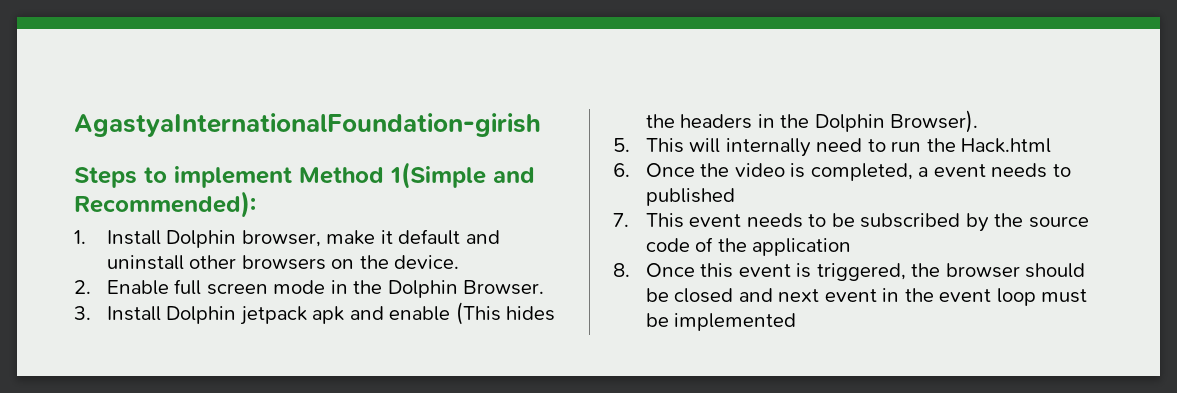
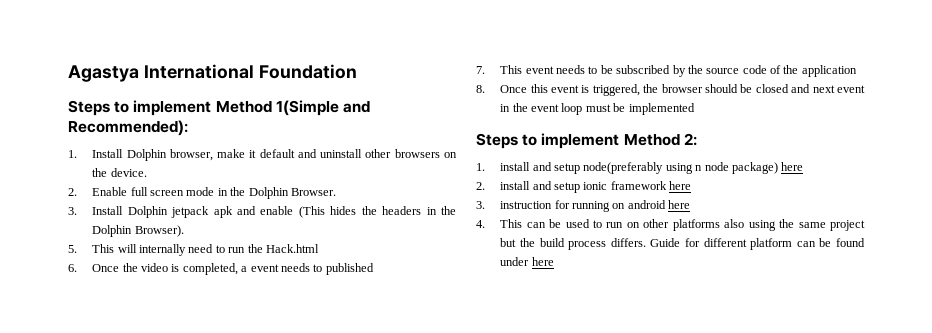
[74,113,541,137] AgastyaInternationalFoundation-girish -> [68,64,357,82] Agastya International Foundation
(797, 322) none -> [476,133,697,149] [476,162,804,174] [476,181,692,193] [476,200,691,212] [476,219,865,231] [500,238,865,250] [500,257,554,266] // Steps to implement Method 2: // 1. install and setup node(preferably using n node package) here // 2. install and setup ionic framework here // 3. instruction for running on android here // 4. This can be used to run on other platforms also using the same project but the build process differs. Guide for different platform can be found under here

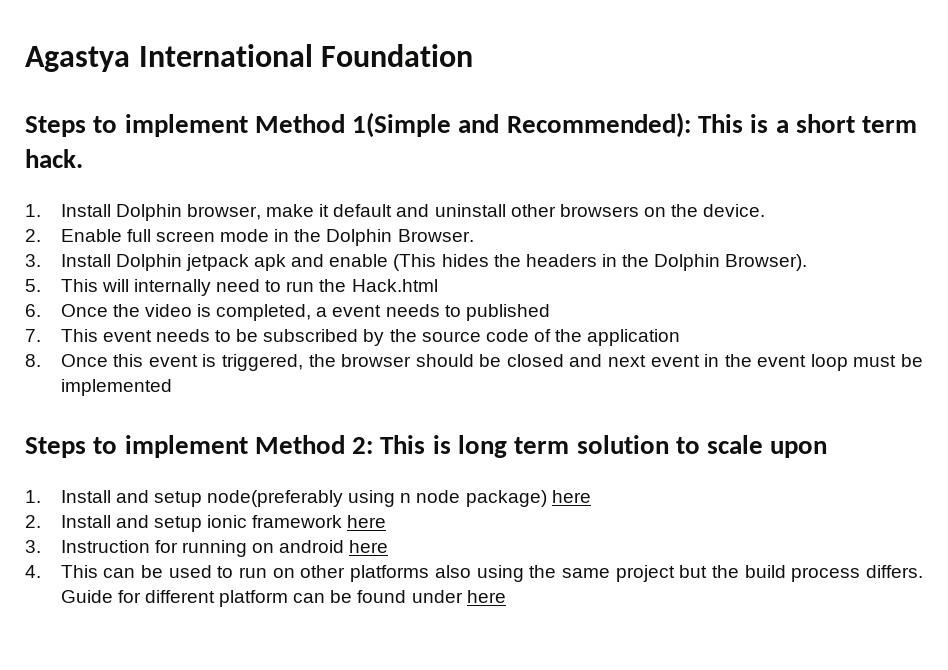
(188, 128) none -> [698,114,918,133] [25,149,83,168] This is a short term hack.
[476,162,531,171] // 1. install -> [380,435,828,458] [25,490,111,503] This is long term solution to scale upon // 1. Install
[500,181,531,190] install -> [60,515,111,528] Install
[500,201,553,209] instruction -> [60,540,150,553] Instruction

